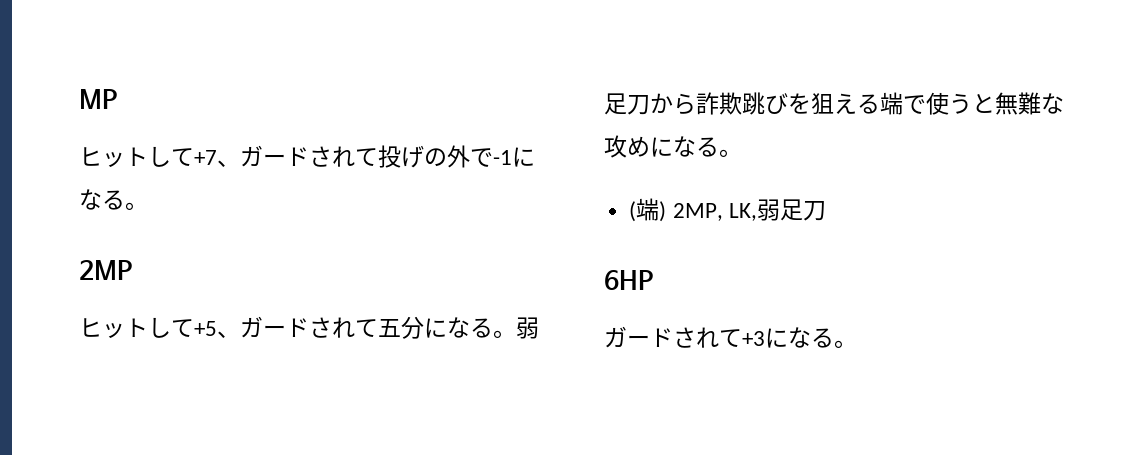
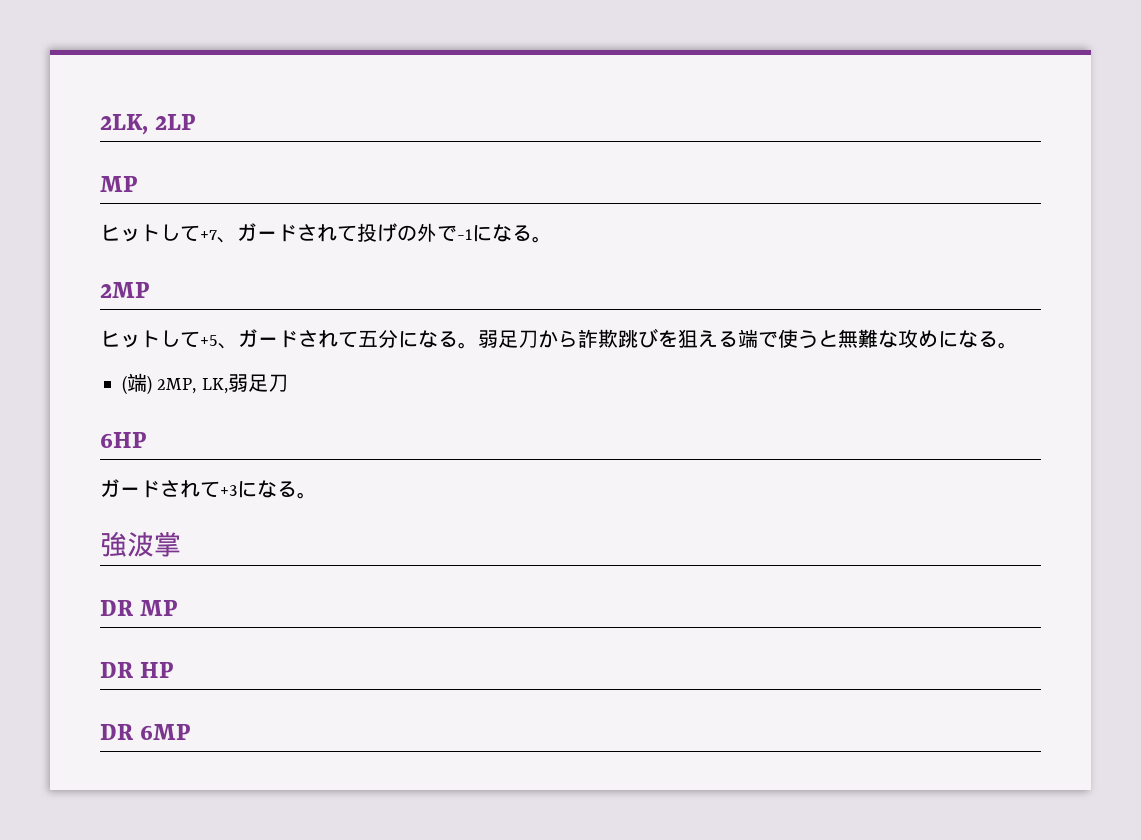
(79, 99) none -> [100,114,196,135] 2LK, 2LP //
(857, 344) none -> [100,531,181,557] [100,600,178,616] [100,662,174,678] [100,724,191,740] // 強波掌 // DR MP // DR HP // DR 6MP

